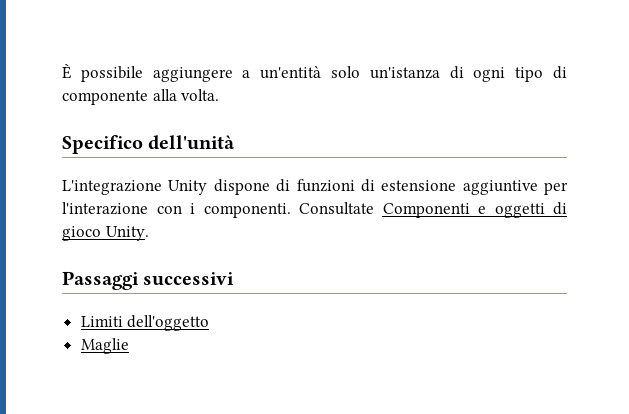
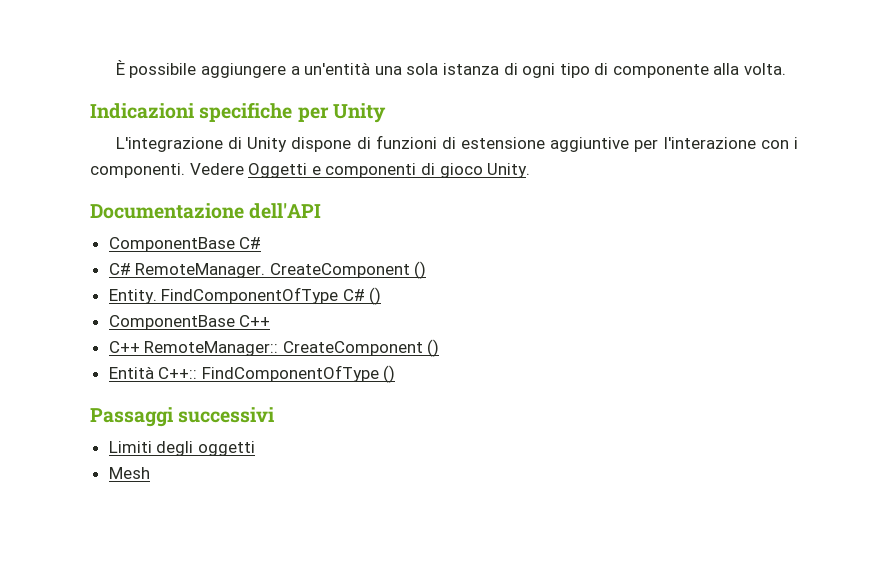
[331,66,440,79] solo un'istanza -> [374,63,499,75] una sola istanza
[62,135,236,154] Specifico dell'unità -> [90,102,386,123] Indicazioni specifiche per Unity
(162, 187) none -> [227,137,242,149] di
[299,202,545,218] Consultate Componenti e oggetti -> [189,163,417,178] Vedere Oggetti e componenti
(149, 233) none -> [90,203,322,219] [108,237,262,252] [108,261,427,279] [108,287,382,305] [108,315,271,330] [108,339,440,357] [108,365,396,383] // Documentazione dell'API // ComponentBase C# // C# RemoteManager. CreateComponent () // Entity. FindComponentOfType C# () // ComponentBase C++ // C++ RemoteManager:: CreateComponent () // Entità C++:: FindComponentOfType ()
[127,315,210,331] [80,338,129,354] dell'oggetto // Maglie -> [156,441,255,456] [108,467,150,479] degli oggetti // Mesh

